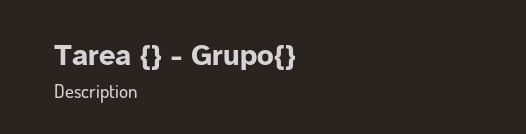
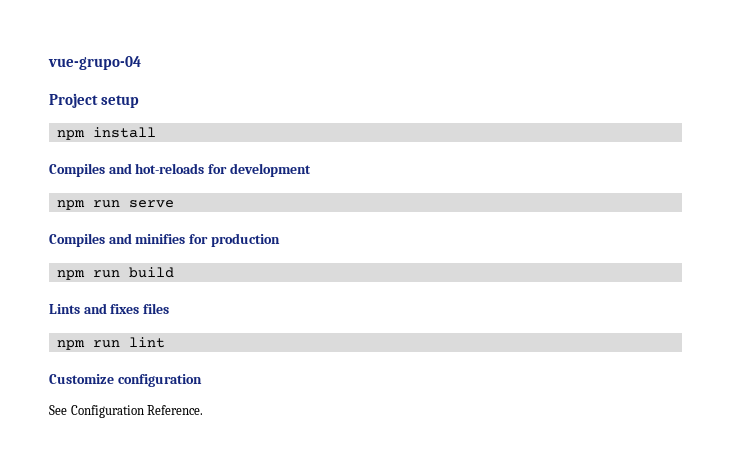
[54,45,296,70] [54,84,138,103] Tarea {} - Grupo{} // Description -> [48,56,141,70] [49,93,139,108] [56,127,156,140] [49,163,311,177] [56,200,174,210] [49,233,280,247] [56,267,174,280] [49,303,169,314] [56,337,165,350] [49,374,202,387] [49,405,204,418] vue-grupo-04 // Project setup // npm install // Compiles and hot-reloads for development // npm run serve // Compiles and minifies for production // npm run build // Lints and fixes files // npm run lint // Customize configuration // See Configuration Reference.

